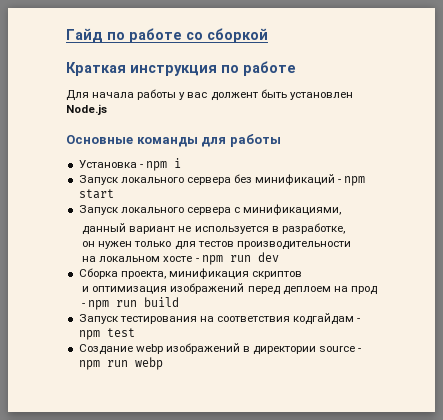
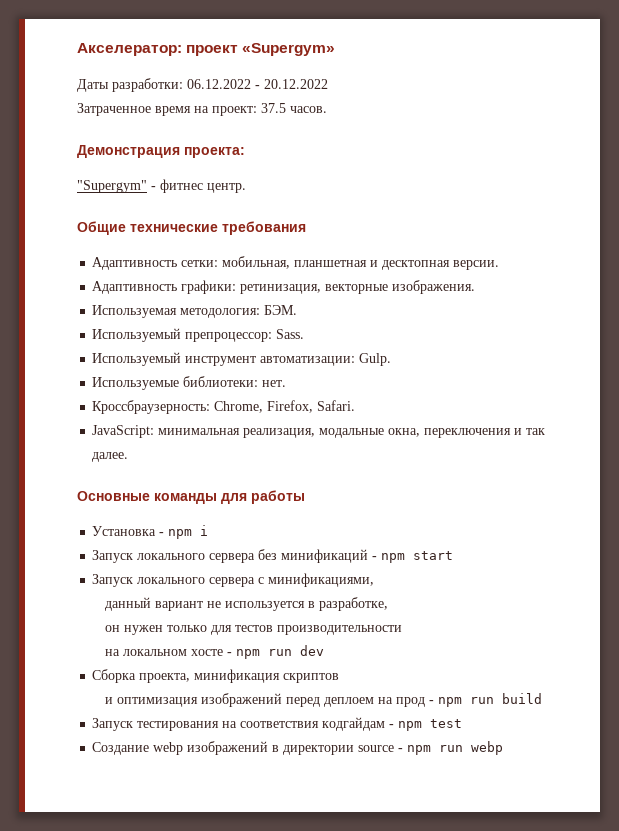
[66,28,268,43] [66,61,296,76] [66,89,353,101] [66,104,107,115] Гайд по работе со сборкой // Краткая инструкция по работе // Для начала работы у вас должент быть установлен Node.js -> [77,43,336,56] [77,78,328,92] [77,103,327,116] [77,145,245,158] [77,179,246,193] [77,221,306,235] [92,256,500,270] [92,280,476,294] [92,305,298,318] [92,328,305,342] [92,352,392,366] [92,376,287,390] [92,400,356,414] [92,425,546,438] [92,452,129,462] Акселератор: проект «Supergym» // Даты разработки: 06.12.2022 - 20.12.2022 // Затраченное время на проект: 37.5 часов. // Демонстрация проекта: // "Supergym" - фитнес центр. // Общие технические требования // Адаптивность сетки: мобильная, планшетная и десктопная версии. // Адаптивность графики: ретинизация, векторные изображения. // Используемая методология: БЭМ. // Используемый препроцессор: Sass. // Используемый инструмент автоматизации: Gulp. // Используемые библиотеки: нет. // Кроссбраузерность: Chrome, Firefox, Safari. // JavaScript: минимальная реализация, модальные окна, переключения и так далее.

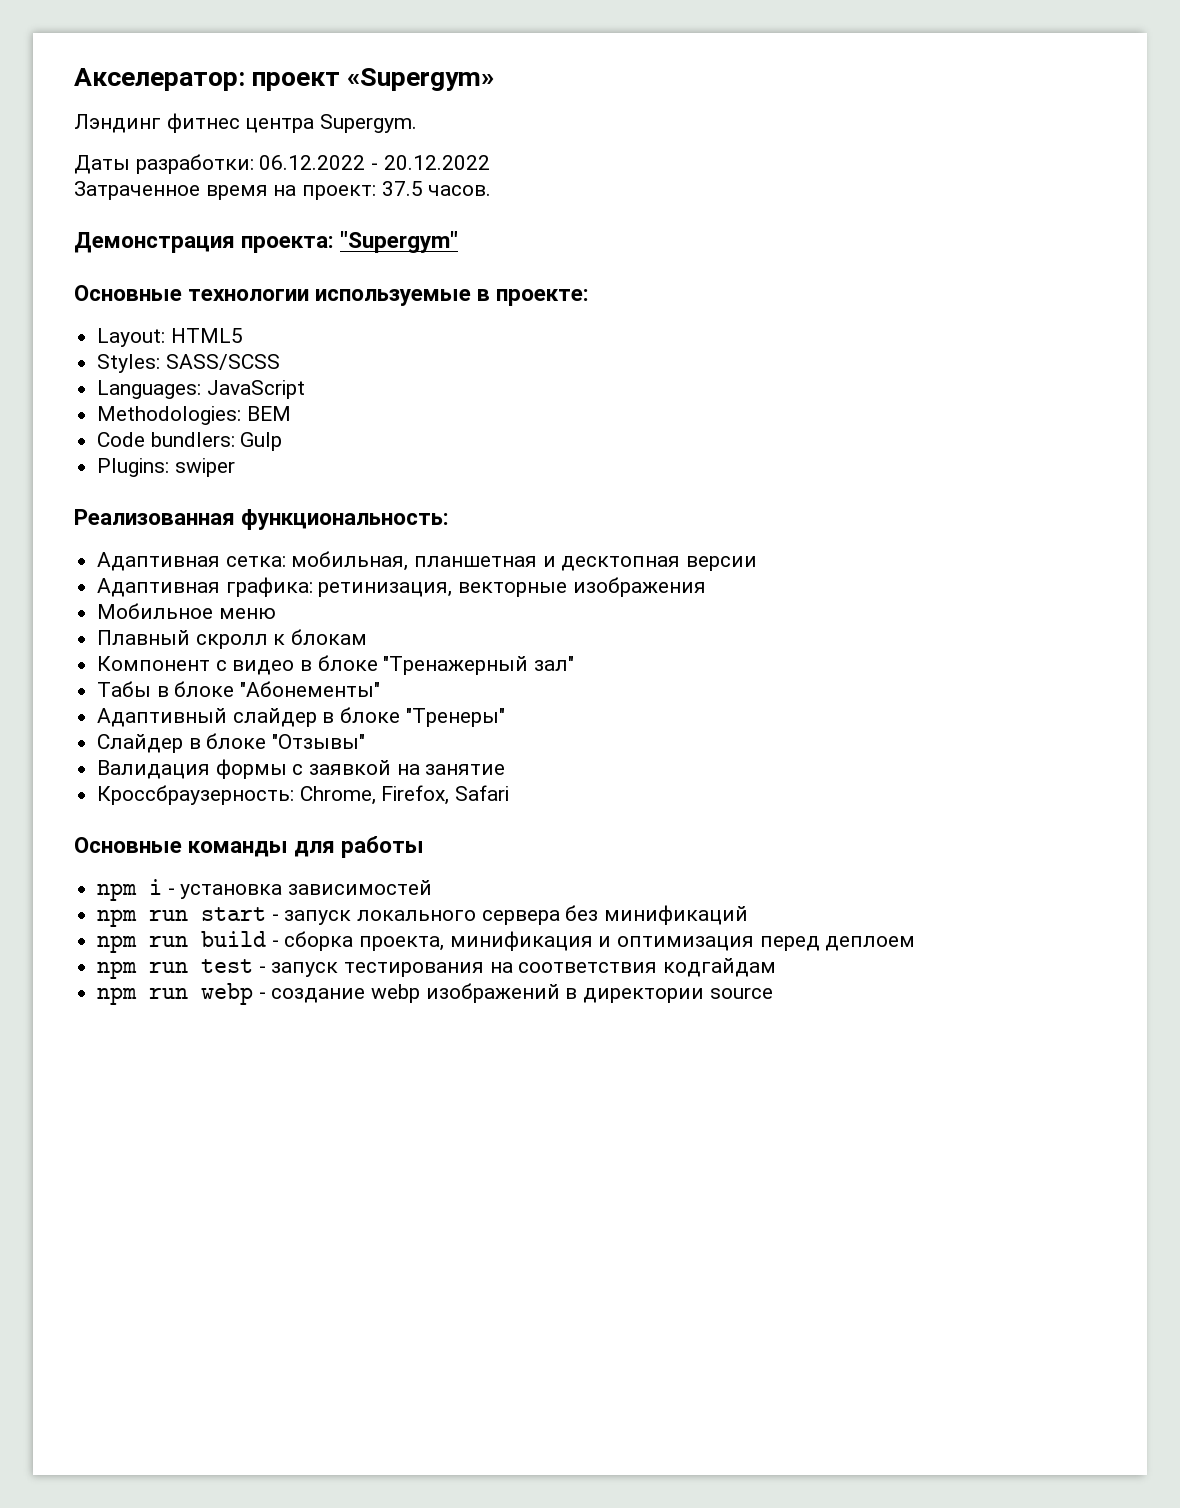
(336, 49) none -> [74,113,418,133] // Лэндинг фитнес центра Supergym.
[77,179,246,193] [77,221,306,235] [92,256,500,270] [92,280,476,294] [92,305,298,318] [92,328,305,342] [92,352,392,366] [92,376,287,390] [92,400,356,414] [92,425,546,438] [92,452,129,462] // "Supergym" - фитнес центр. // Общие технические требования // Адаптивность сетки: мобильная, планшетная и десктопная версии. // Адаптивность графики: ретинизация, векторные изображения. // Используемая методология: БЭМ. // Используемый препроцессор: Sass. // Используемый инструмент автоматизации: Gulp. // Используемые библиотеки: нет. // Кроссбраузерность: Chrome, Firefox, Safari. // JavaScript: минимальная реализация, модальные окна, переключения и так далее. -> [340,231,459,253] [74,285,590,306] [97,328,243,347] [97,354,280,373] [97,380,305,399] [97,406,291,425] [97,432,283,451] [97,458,235,477] [74,509,450,530] [97,551,758,571] [97,577,706,597] [97,603,276,619] [97,629,368,649] [97,655,575,675] [97,681,381,697] [97,707,505,727] [97,733,366,753] [97,759,506,779] [97,785,510,805] "Supergym" // Основные технологии используемые в проекте: // Layout: HTML5 // Styles: SASS/SCSS // Languages: JavaScript // Methodologies: BEM // Code bundlers: Gulp // Plugins: swiper // Реализованная функциональность: // Адаптивная сетка: мобильная, планшетная и десктопная версии // Адаптивная графика: ретинизация, векторные изображения // Мобильное меню // Плавный скролл к блокам // Компонент с видео в блоке "Тренажерный зал" // Табы в блоке "Абонементы" // Адаптивный слайдер в блоке "Тренеры" // Слайдер в блоке "Отзывы" // Валидация формы с заявкой на занятие // Кроссбраузерность: Chrome, Firefox, Safari
[92,526,165,536] Установка - -> (425, 847) none
[92,549,454,563] [92,573,375,587] [104,597,388,611] [104,625,402,635] [104,645,324,659] [92,669,340,683] [104,693,542,707] [92,718,134,731] // Запуск локального сервера без минификаций - npm start // Запуск локального сервера c минификациями, // данный вариант не используется в разработке, // он нужен только для тестов производительности // на локальном хосте - npm run dev // Сборка проекта, минификация скриптов // и оптимизация изображений перед деплоем на прод - npm run build // Запуск -> [167,880,433,899] [97,905,749,927] [97,931,916,953] [97,959,339,979] - установка зависимостей // npm run start - запуск локального сервера без минификаций // npm run build - сборка проекта, минификация и оптимизация перед деплоем // npm run test - запуск
[389,719,463,731] [92,742,150,755] - npm test // Создание -> [97,983,366,1005] // npm run webp - создание
[398,741,504,755] - npm run webp -> (773, 993) none

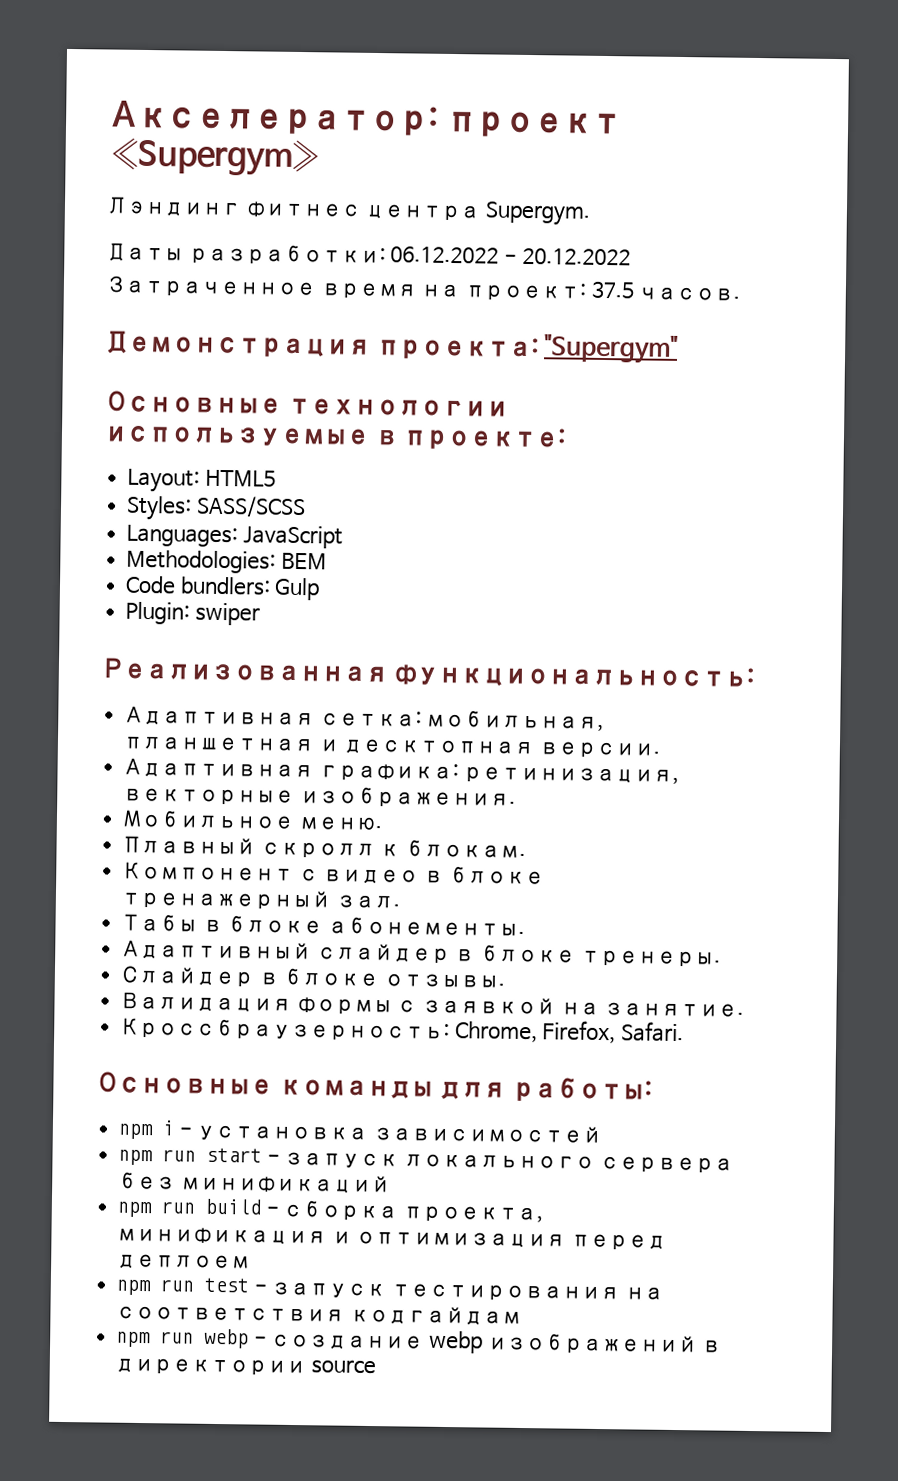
[97,458,170,477] Plugins: -> [125,601,191,625] Plugin:
[686,556,758,571] версии -> [539,741,661,758] версии.
[572,577,706,597] изображения -> [299,786,516,808] изображения.
[218,608,276,619] меню -> [298,816,382,831] меню.
[291,629,368,645] блокам -> [405,839,527,859] блокам.
[383,656,575,675] "Тренажерный зал" -> [121,888,400,910] тренажерный зал.
[240,681,381,697] "Абонементы" -> [328,916,526,937] абонементы.
[405,708,505,727] "Тренеры" -> [580,949,721,967] тренеры.
[272,734,366,749] "Отзывы" -> [384,973,506,988] отзывы.
[425,764,506,775] занятие -> [604,1002,745,1017] занятие.
[455,785,510,801] Safari -> [621,1021,685,1043] Safari.
[341,836,425,858] работы -> [511,1076,652,1103] работы:

